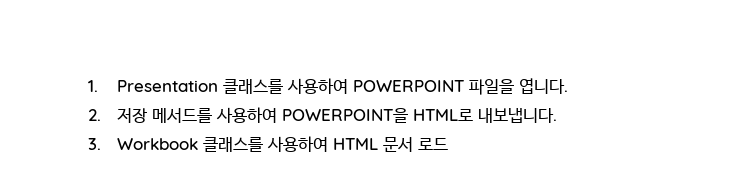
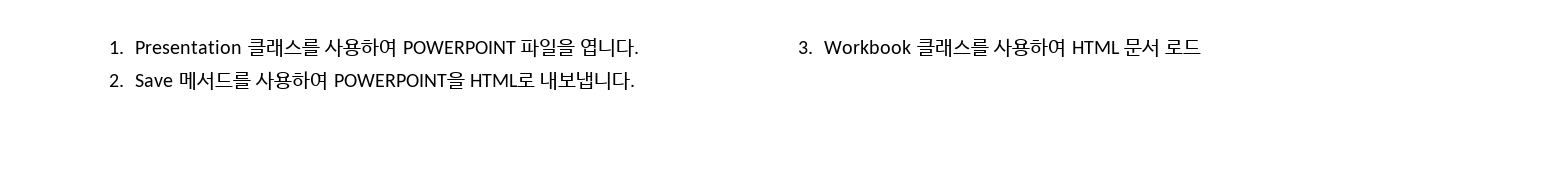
[116,108,147,123] 저장 -> [135,74,174,87] Save

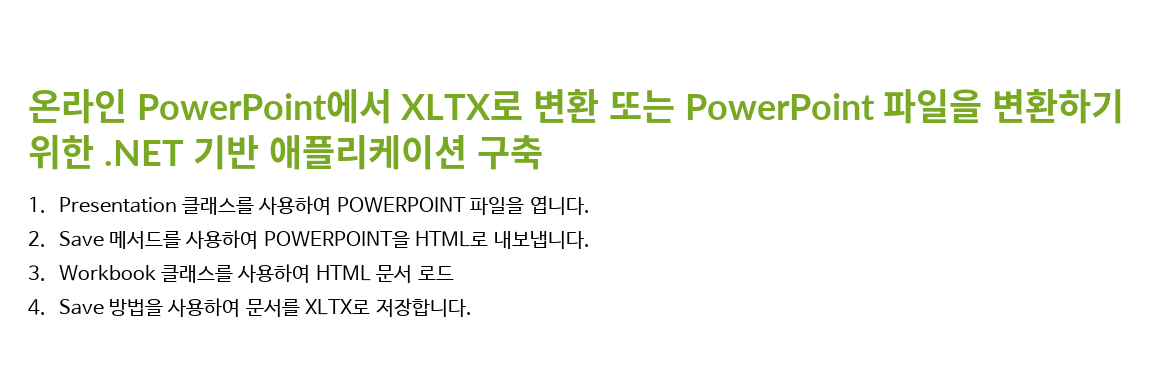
(109, 47) none -> [28,88,1125,124] [28,134,543,170] 온라인 PowerPoint에서 XLTX로 변환 또는 PowerPoint 파일을 변환하기 위한 .NET 기반 애플리케이션 구축 //
(1202, 47) none -> [28,298,472,317] // 4. Save 방법을 사용하여 문서를 XLTX로 저장합니다.

